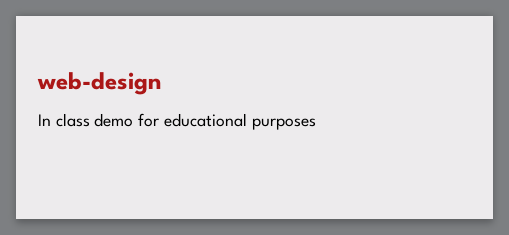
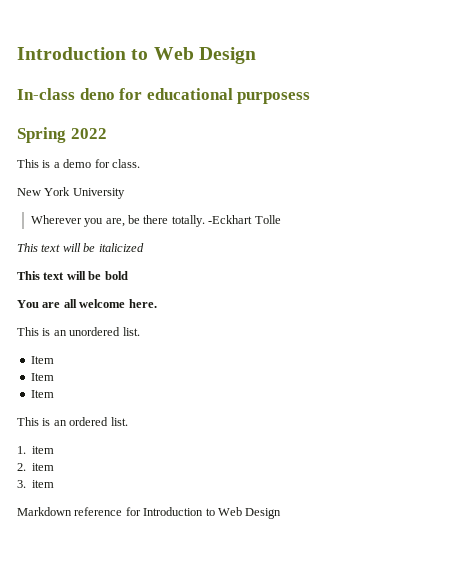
[37,72,161,95] [38,113,316,130] web-design // In class demo for educational purposes -> [17,47,256,64] [17,88,311,104] [17,127,107,143] [17,159,140,168] [17,187,125,199] [30,215,281,227] [17,243,144,252] [17,271,128,280] [17,299,157,308] [17,327,140,336] [30,356,54,364] [30,373,54,381] [30,390,54,398] [17,417,128,426] [17,446,55,454] [17,463,55,471] [17,480,55,488] [17,507,282,519] Introduction to Web Design // In-class deno for educational purposess // Spring 2022 // This is a demo for class. // New York University // Wherever you are, be there totally. -Eckhart Tolle // This text will be italicized // This text will be bold // You are all welcome here. // This is an unordered list. // Item // Item // Item // This is an ordered list. // 1. item // 2. item // 3. item // Markdown reference for Introduction to Web Design

